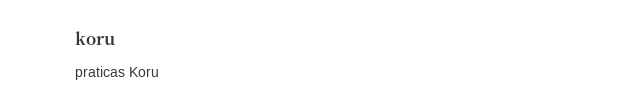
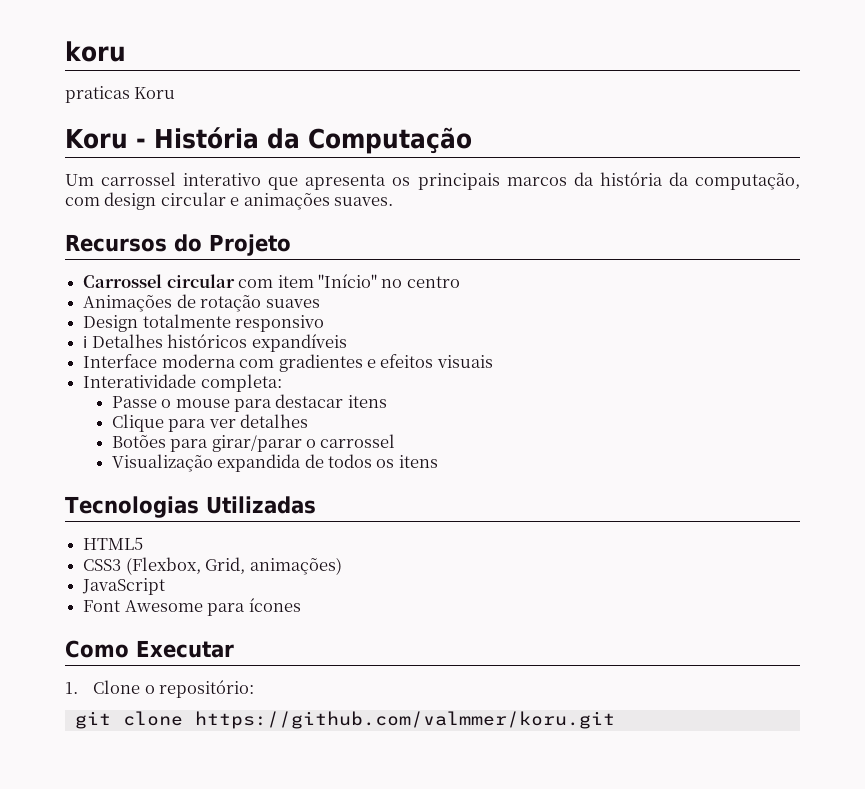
(159, 72) none -> [65,127,472,154] [65,172,800,190] [65,192,394,210] [65,234,291,256] [83,274,460,288] [83,294,320,312] [83,314,325,332] [83,334,347,352] [83,354,493,372] [83,374,282,392] [111,394,387,412] [111,414,308,432] [111,434,396,452] [111,454,438,472] [65,496,316,518] [83,537,144,550] [83,557,342,575] [82,578,166,595] [83,598,301,616] [65,640,234,658] [65,680,255,698] [74,711,615,729] // Koru - História da Computação // Um carrossel interativo que apresenta os principais marcos da história da computação, com design circular e animações suaves. // Recursos do Projeto // Carrossel circular com item "Início" no centro // Animações de rotação suaves // Design totalmente responsivo // ℹ Detalhes históricos expandíveis // Interface moderna com gradientes e efeitos visuais // Interatividade completa: // Passe o mouse para destacar itens // Clique para ver detalhes // Botões para girar/parar o carrossel // Visualização expandida de todos os itens // Tecnologias Utilizadas // HTML5 // CSS3 (Flexbox, Grid, animações) // JavaScript // Font Awesome para ícones // Como Executar // 1. Clone o repositório: // git clone https://github.com/valmmer/koru.git

